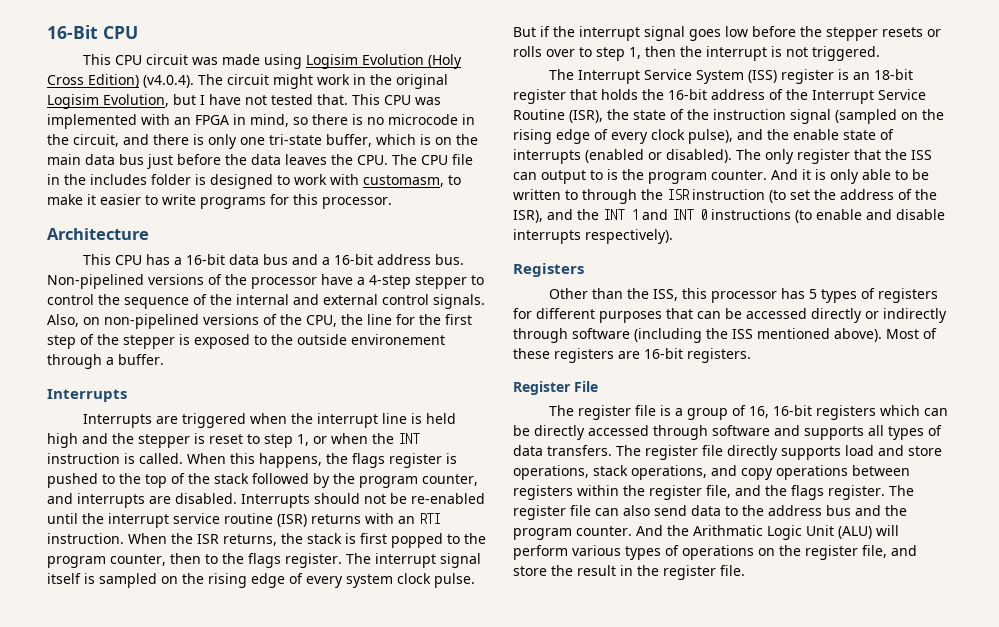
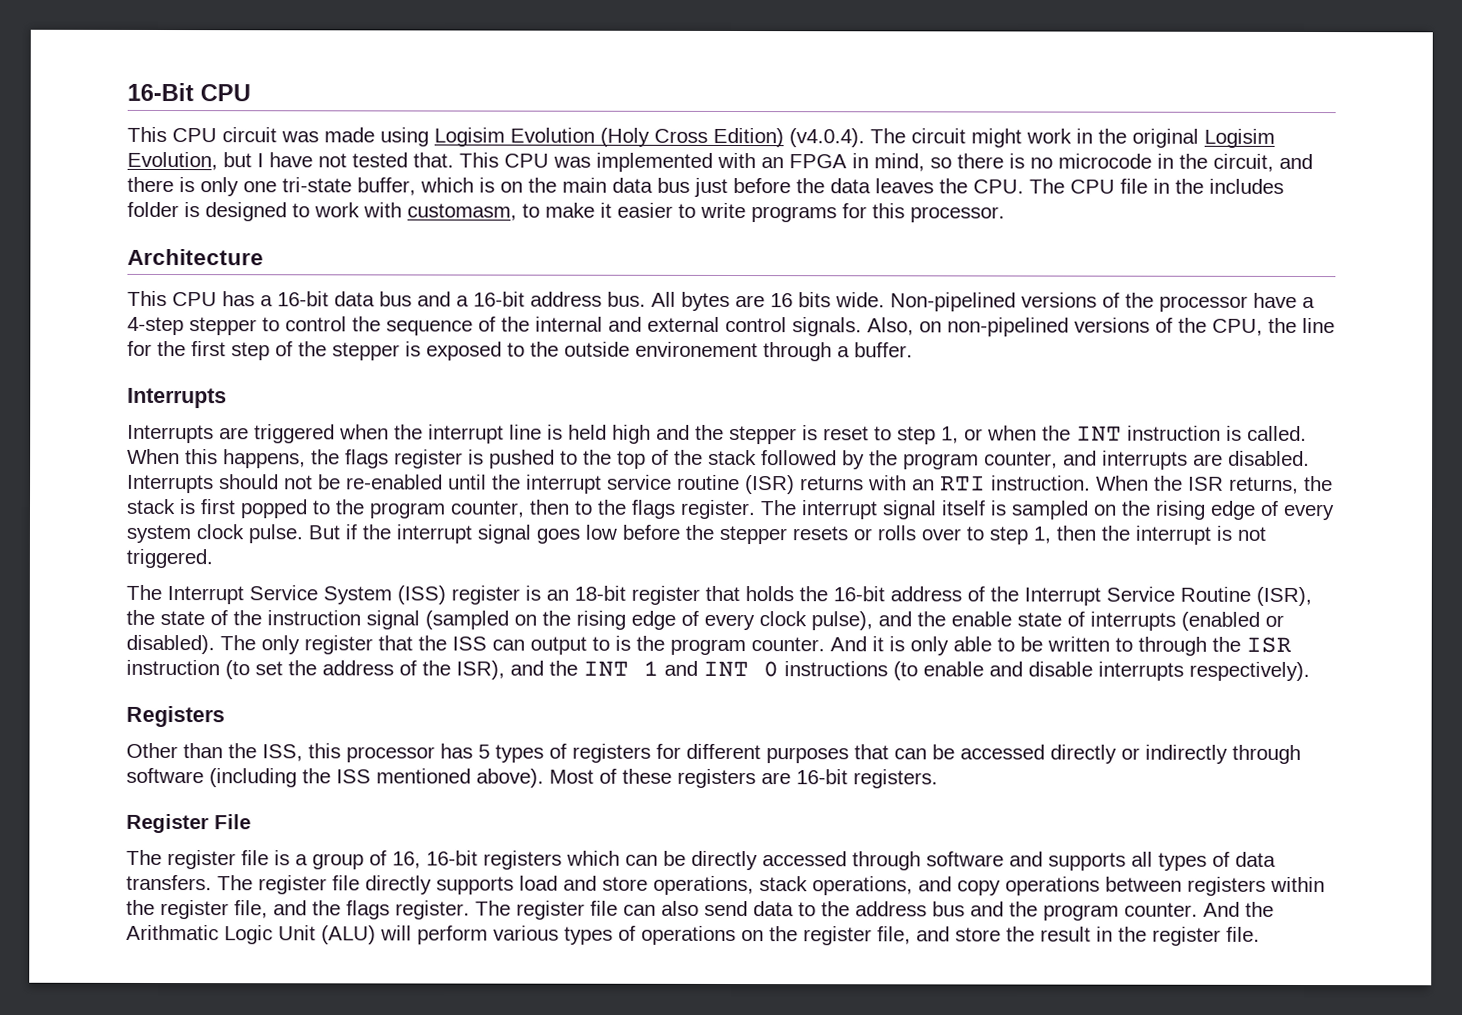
(465, 259) none -> [651,291,885,311] All bytes are 16 bits wide.

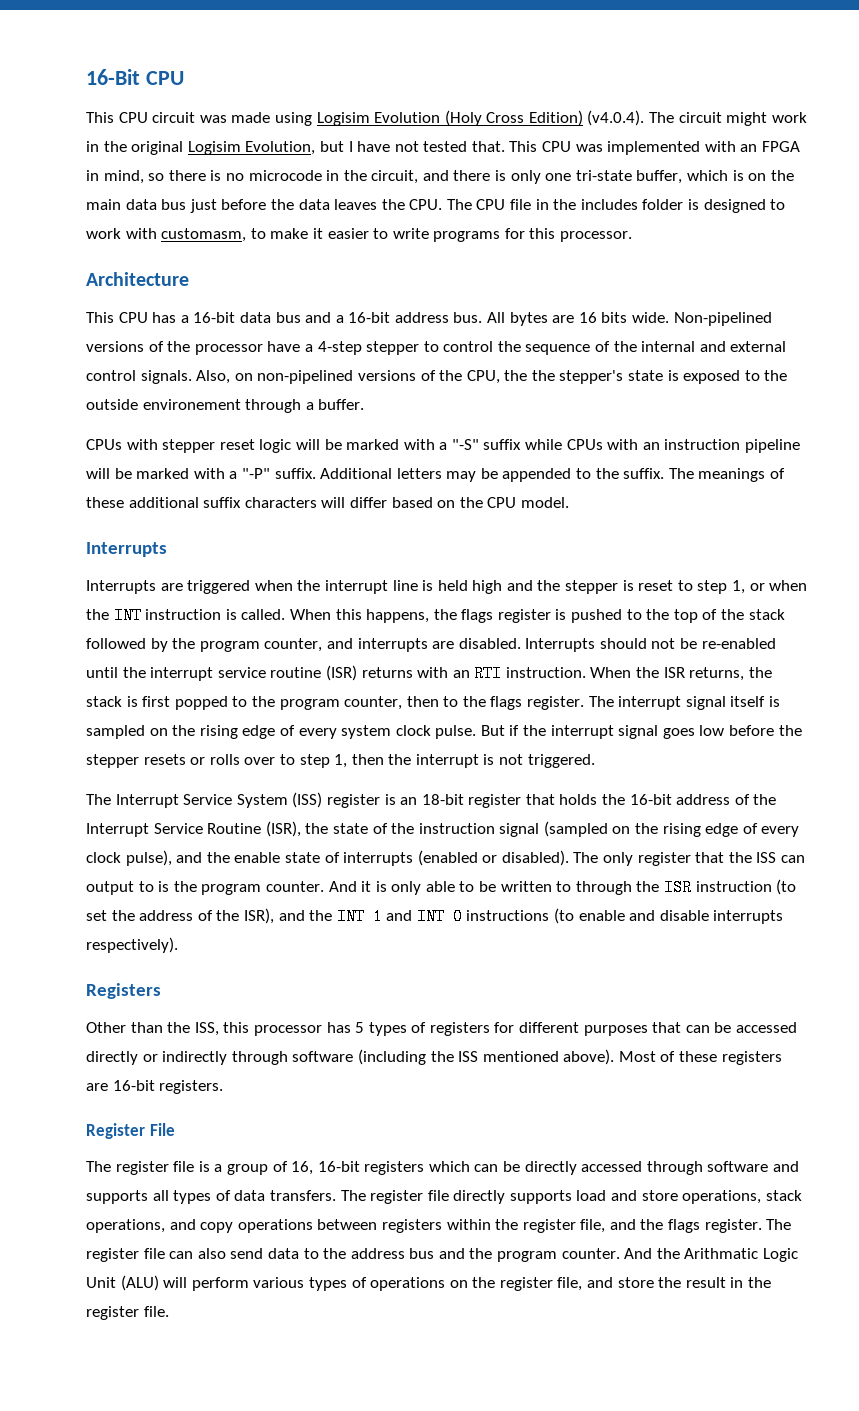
[1302,317,1335,334] [127,340,400,361] line for the first step of the stepper -> [531,370,664,384] the stepper's state
(913, 350) none -> [86,439,801,453] [86,468,786,482] [86,497,569,508] // CPUs with stepper reset logic will be marked with a "-S" suffix while CPUs with an instruction pipeline will be marked with a "-P" suffix. Additional letters may be appended to the suffix. The meanings of these additional suffix characters will differ based on the CPU model.

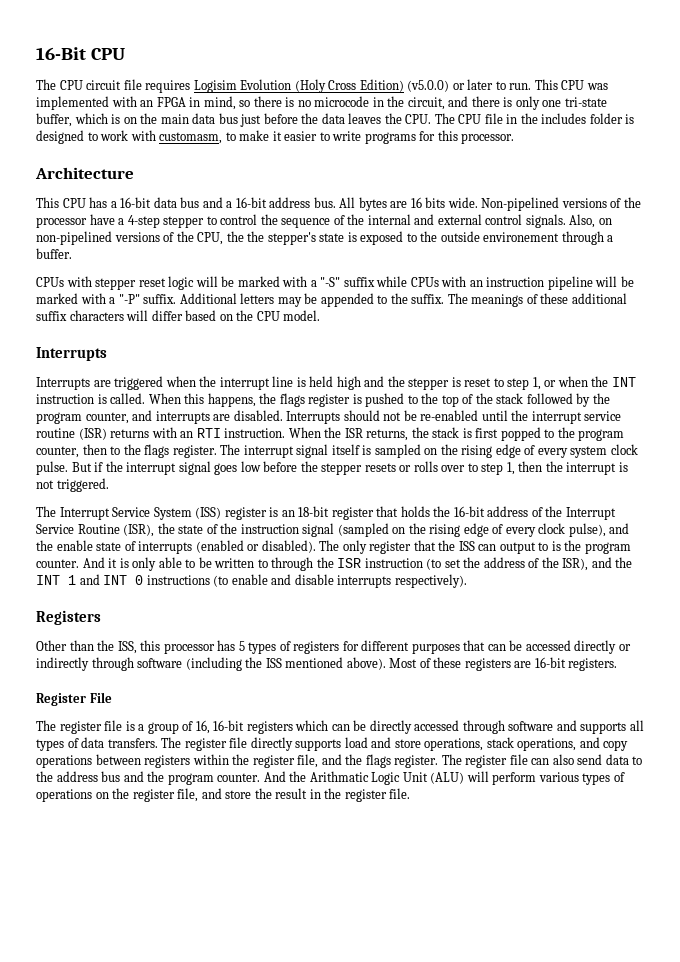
[86,112,114,123] This -> [36,79,56,90] The
[199,112,312,126] was made using -> [123,79,191,93] file requires
[587,110,807,126] [86,141,505,155] (v4.0.4). The circuit might work in the original Logisim Evolution, but I have not tested that. -> [407,79,532,92] (v5.0.0) or later to run.

